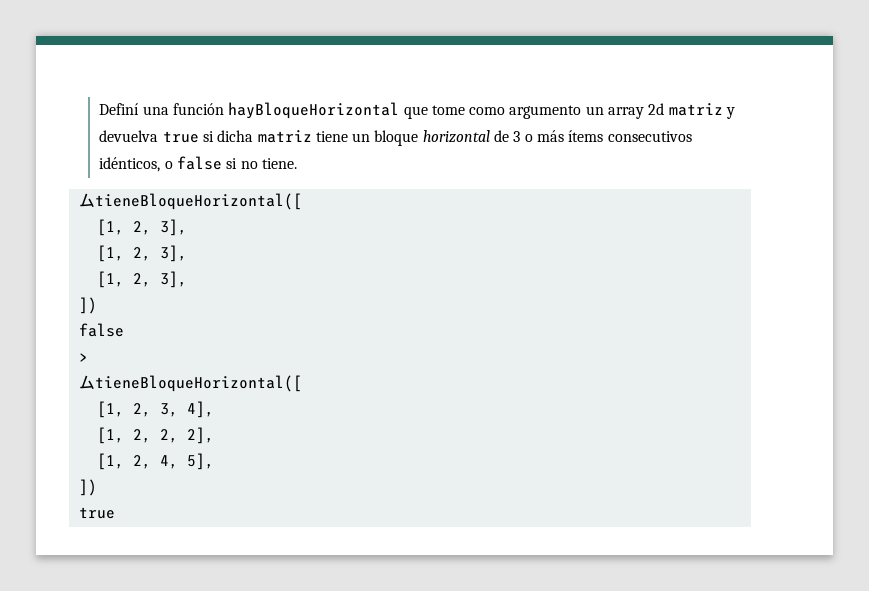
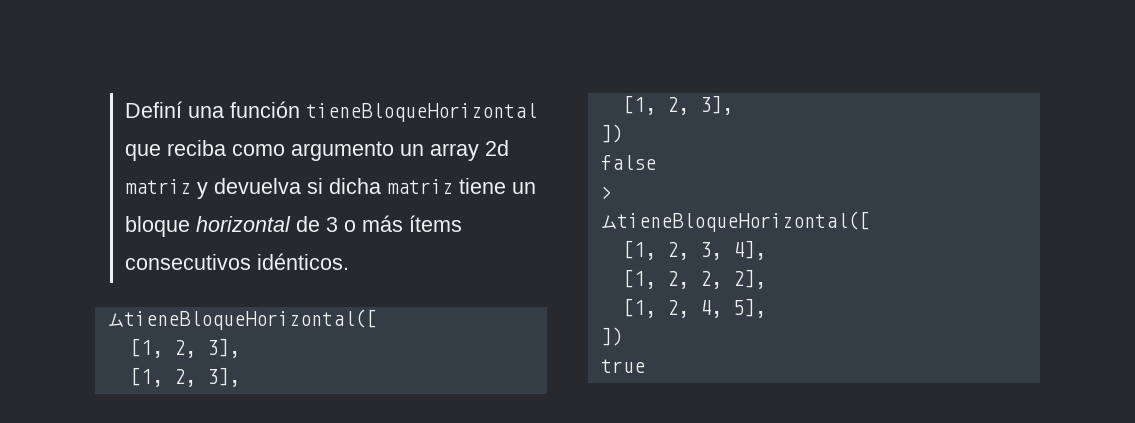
[228,102,465,119] hayBloqueHorizontal que tome -> [305,103,537,122] [124,140,226,161] tieneBloqueHorizontal que reciba
[162,131,199,143] true -> (301, 186) none
[99,156,297,172] idénticos, o false si no tiene. -> [256,253,349,270] idénticos.

